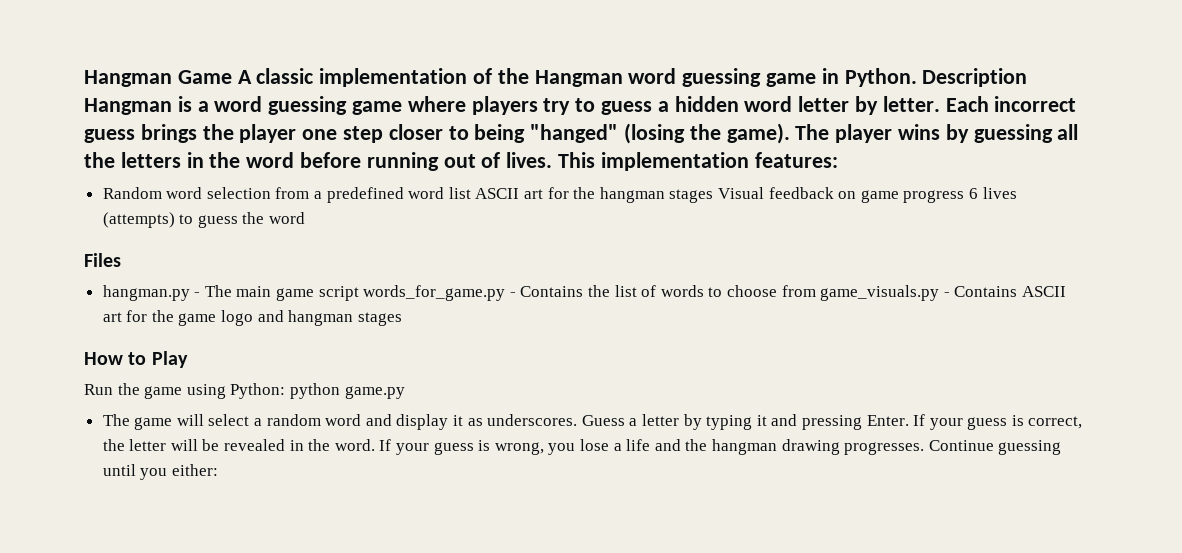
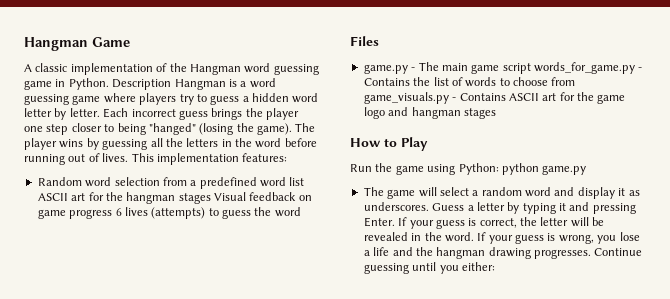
(232, 77) none -> (130, 42) //
[102,285,190,301] hangman.py -> [363,64,408,74] game.py

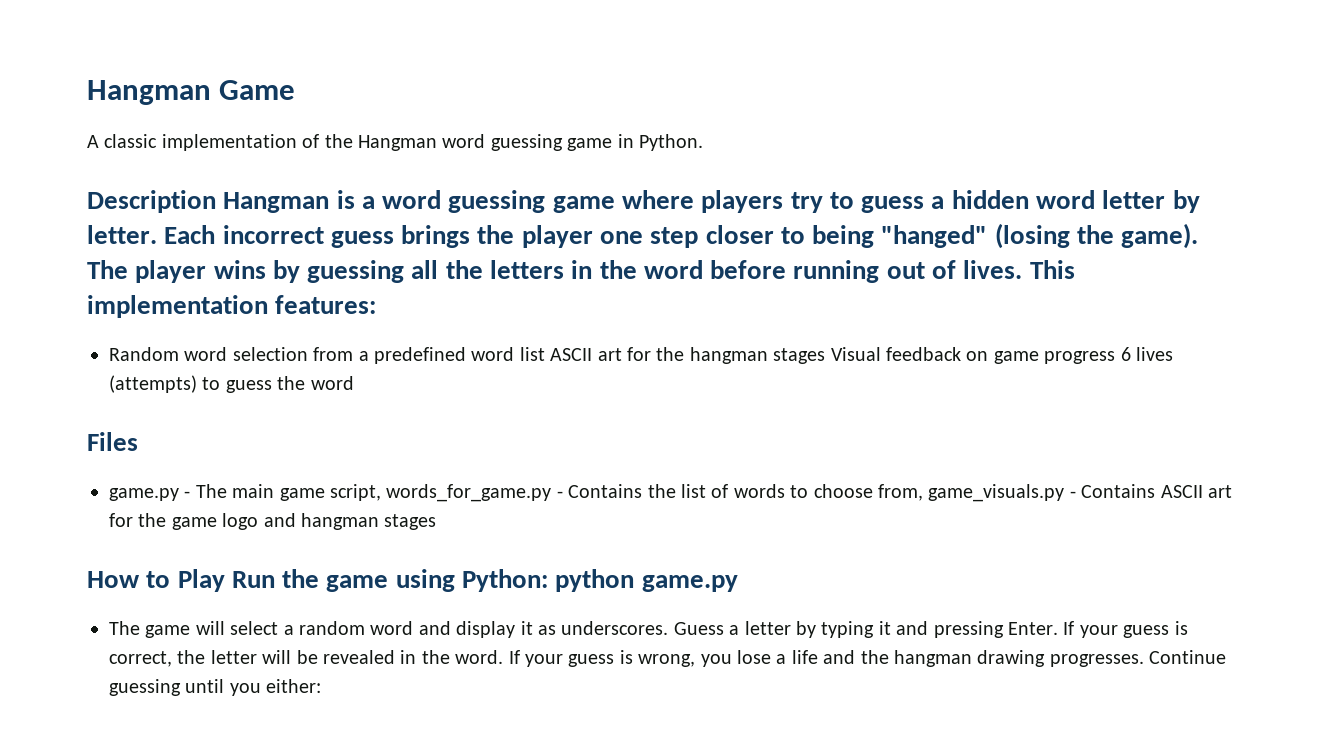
(109, 84) none -> (703, 142) //
[502,63,531,74] script -> [330,484,381,501] script,
[551,77,576,86] from -> [877,484,923,501] from,
(428, 144) // -> (225, 580) none

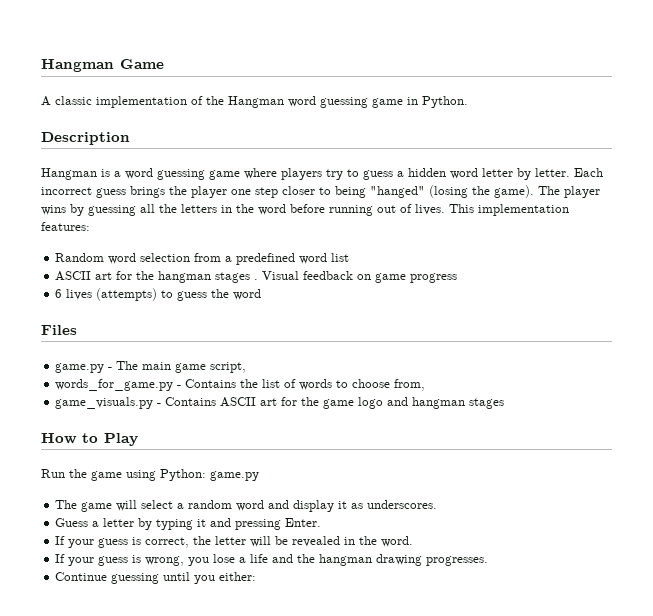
(216, 201) none -> (130, 138) //
(545, 354) none -> (350, 257) //
(826, 356) none -> [254,279,259,280] .
(1116, 357) none -> (458, 278) //
(381, 492) none -> (247, 367) //
(923, 492) none -> (426, 385) //
(225, 580) none -> (138, 439) //
[555,569,635,592] python -> (206, 475) none
(669, 628) none -> (438, 504) //
(1058, 628) none -> (322, 522) //
(504, 657) none -> (414, 541) //
(1144, 660) none -> (489, 561) //

